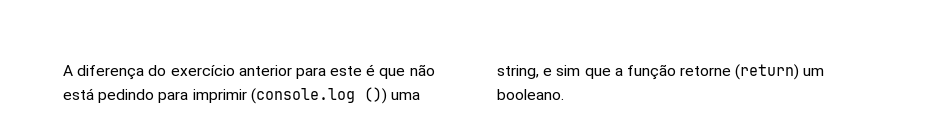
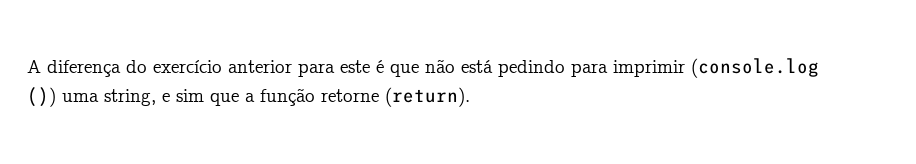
[735,64,825,80] [497,89,564,100] (return) um booleano. -> [385,87,470,107] (return).

